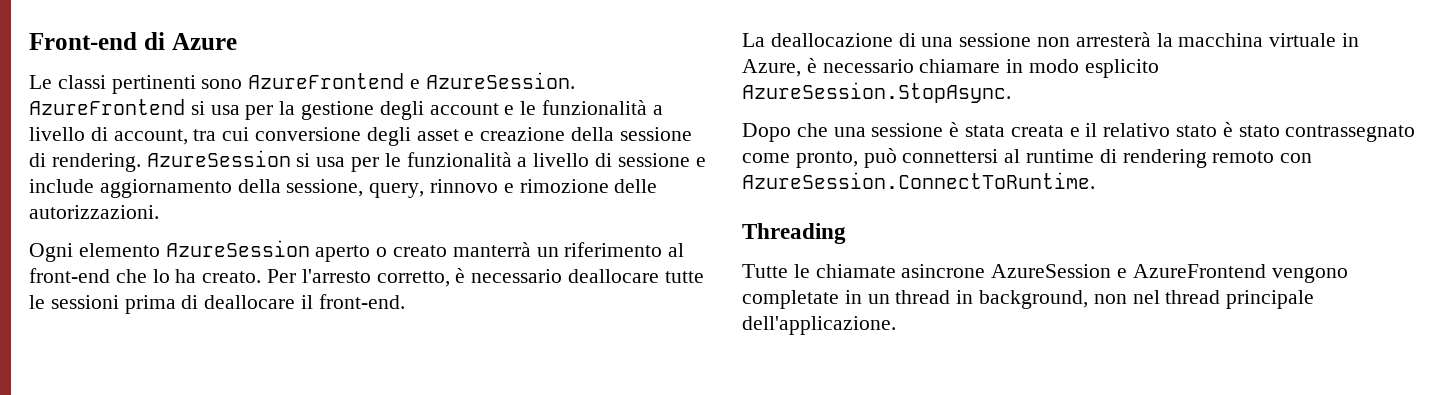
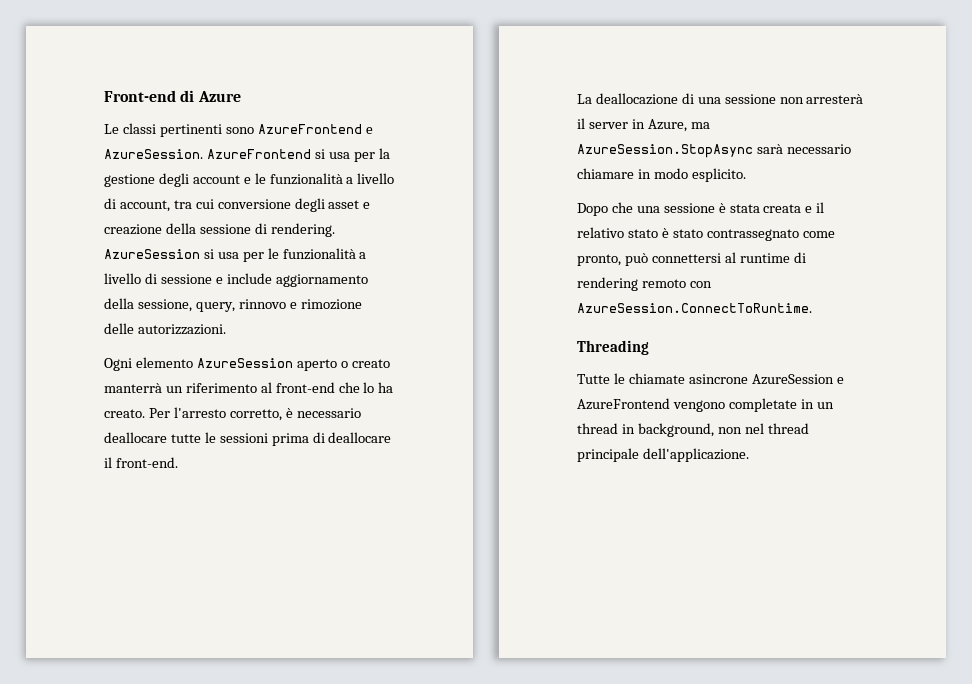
[1156,33,1360,47] [742,58,817,77] la macchina virtuale in Azure, è -> [577,118,710,132] [577,144,783,158] il server in Azure, ma AzureSession.StopAsync sarà
[1084,59,1159,78] [742,82,1011,103] esplicito AzureSession.StopAsync. -> [691,168,746,182] esplicito.

